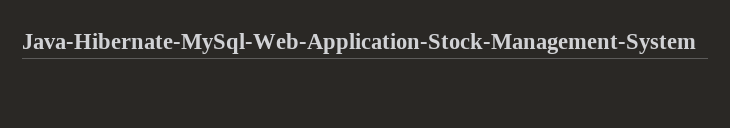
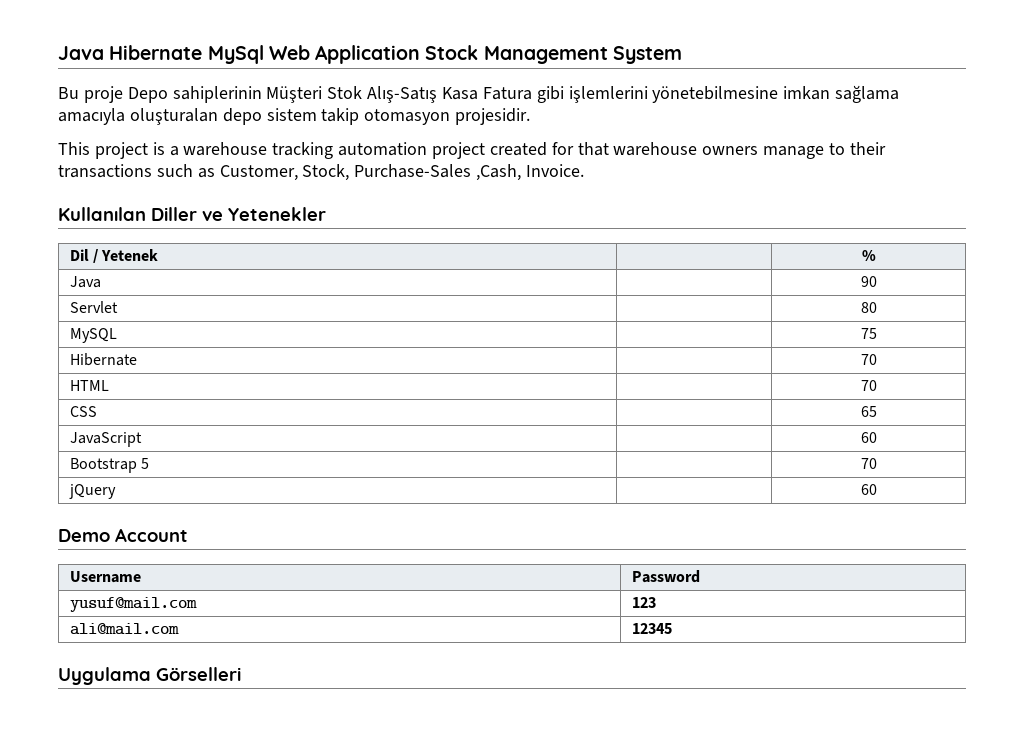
[22,33,696,54] Java-Hibernate-MySql-Web-Application-Stock-Management-System -> [58,45,682,64] [58,85,900,103] [58,108,531,125] [58,142,886,159] [58,164,585,181] [58,207,326,221] [69,249,159,263] [861,250,876,261] [69,276,101,288] [860,276,877,287] [69,301,118,313] [860,302,877,313] [69,328,117,343] [860,328,877,339] [69,353,137,366] [860,354,877,365] [69,380,109,391] [860,380,877,391] [69,406,97,417] [860,406,877,417] [69,432,142,447] [860,432,877,443] [69,458,149,473] [860,458,877,469] [68,484,116,499] [860,484,877,495] [58,528,188,542] [69,571,141,583] [631,570,700,583] [69,597,197,612] [631,597,656,608] [69,623,179,635] [631,623,672,634] [58,667,241,685] Java Hibernate MySql Web Application Stock Management System // Bu proje Depo sahiplerinin Müşteri Stok Alış-Satış Kasa Fatura gibi işlemlerini yönetebilmesine imkan sağlama amacıyla oluşturalan depo sistem takip otomasyon projesidir. // This project is a warehouse tracking automation project created for that warehouse owners manage to their transactions such as Customer, Stock, Purchase-Sales ,Cash, Invoice. // Kullanılan Diller ve Yetenekler // Dil / Yetenek | | % // Java | | 90 // Servlet | | 80 // MySQL | | 75 // Hibernate | | 70 // HTML | | 70 // CSS | | 65 // JavaScript | | 60 // Bootstrap 5 | | 70 // jQuery | | 60 // Demo Account // Username | Password // yusuf@mail.com | 123 // ali@mail.com | 12345 // Uygulama Görselleri

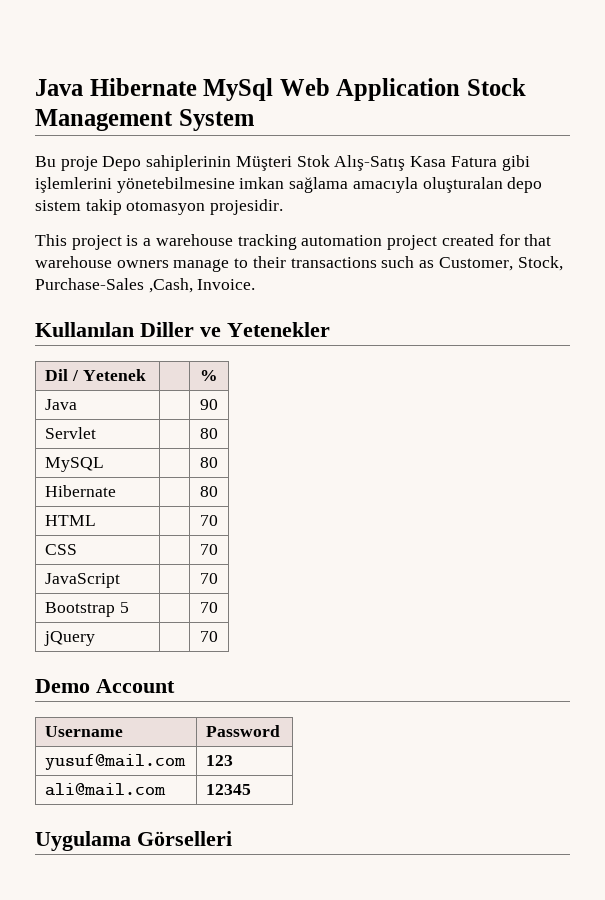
[860,328,877,339] 75 -> [200,457,218,468] 80
[860,354,877,365] 70 -> [200,486,218,497] 80
[860,406,877,417] 65 -> [200,544,218,555] 70
[860,432,877,443] 60 -> [200,573,218,584] 70
[860,484,877,495] 60 -> [200,631,218,642] 70

